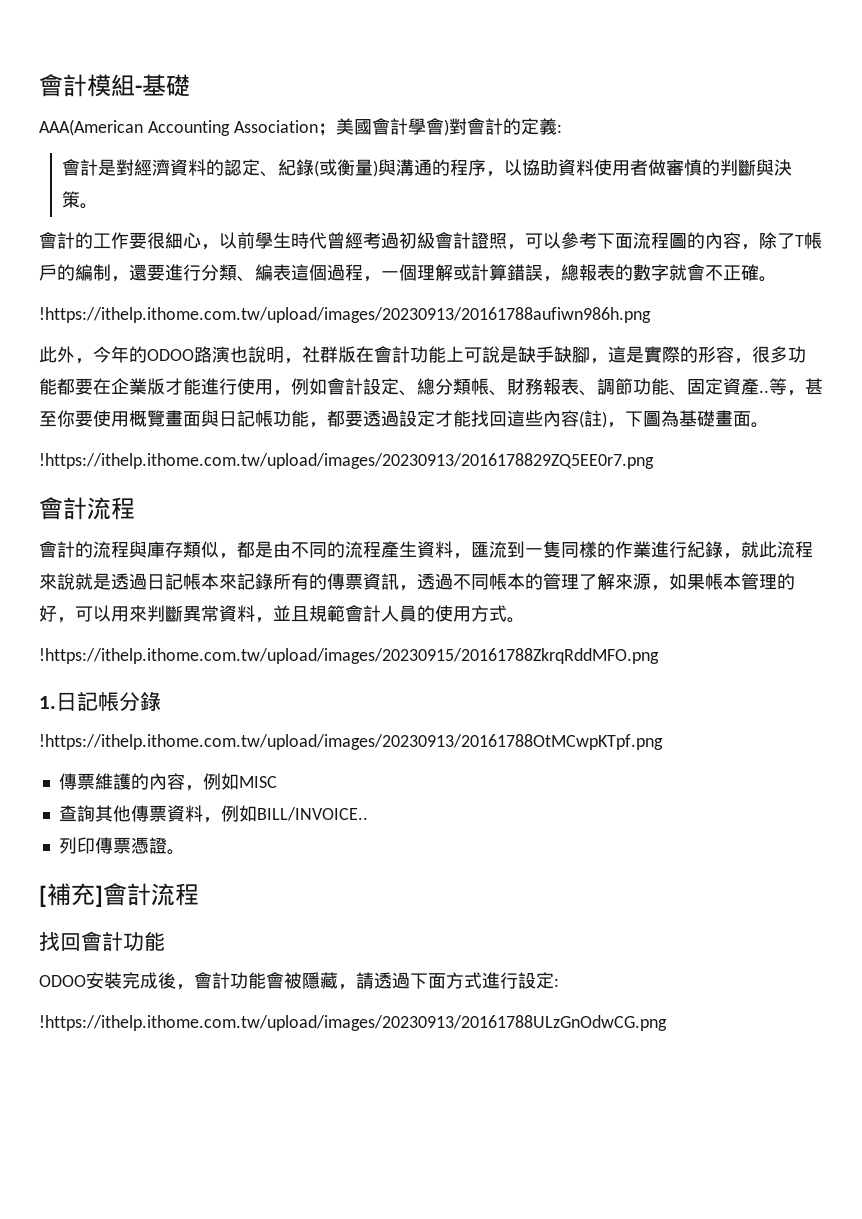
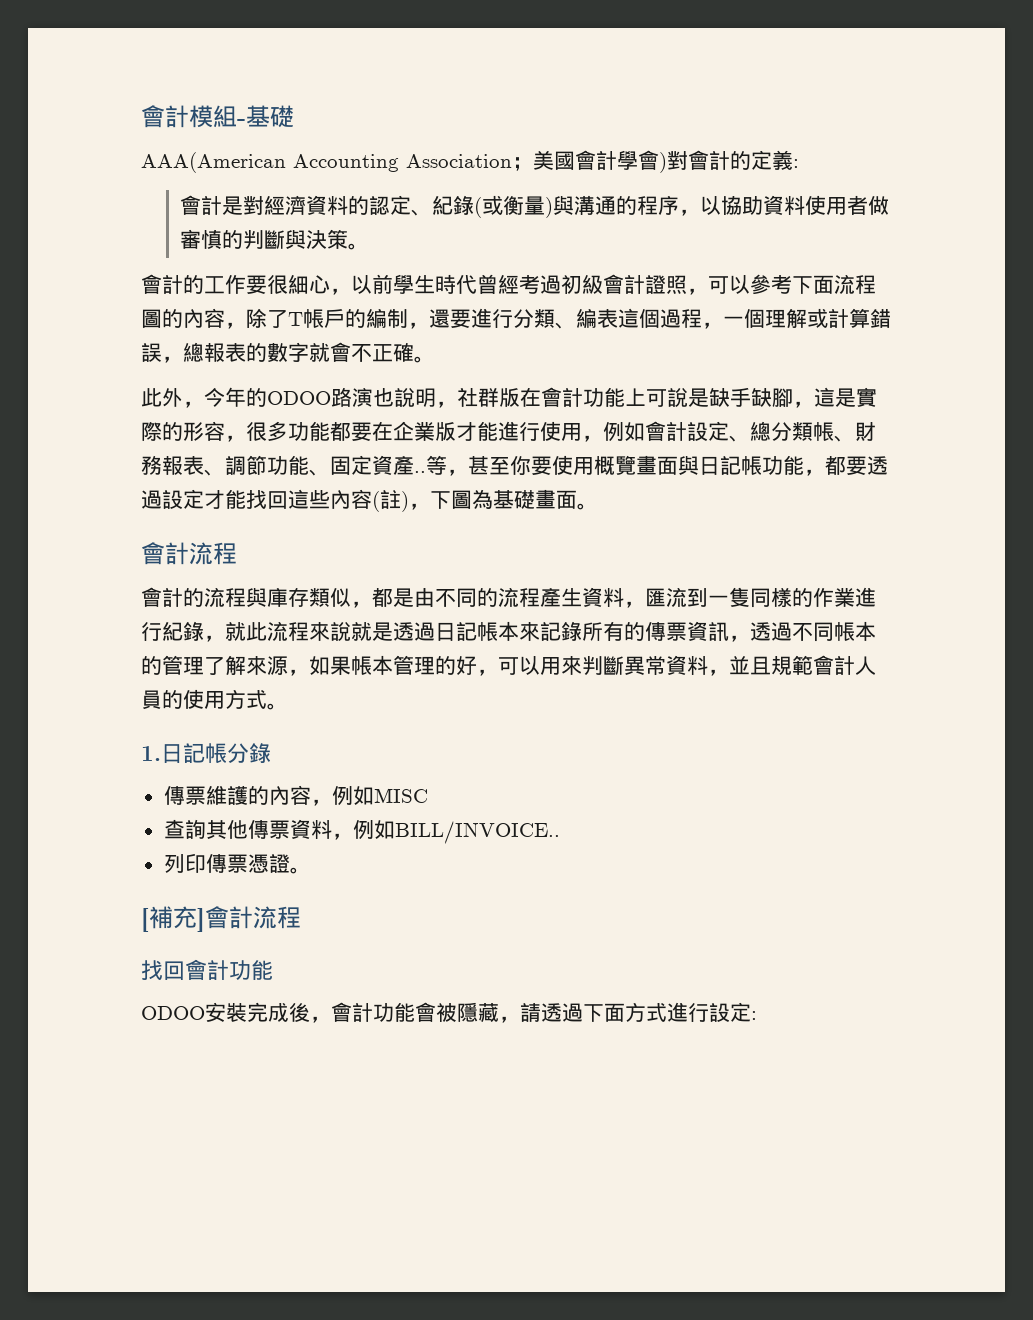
[39,307,651,323] // !https://ithelp.ithome.com.tw/upload/images/20230913/20161788aufiwn986h.png -> (435, 359) none
[39,453,654,469] // !https://ithelp.ithome.com.tw/upload/images/20230913/2016178829ZQ5EE0r7.png -> (598, 506) none
[39,648,659,664] // !https://ithelp.ithome.com.tw/upload/images/20230915/20161788ZkrqRddMFO.png -> (288, 706) none
[39,734,663,750] // !https://ithelp.ithome.com.tw/upload/images/20230913/20161788OtMCwpKTpf.png -> (271, 753) none
[39,1015,667,1031] // !https://ithelp.ithome.com.tw/upload/images/20230913/20161788ULzGnOdwCG.png -> (757, 1015) none

